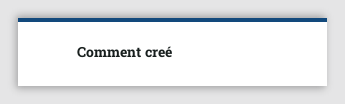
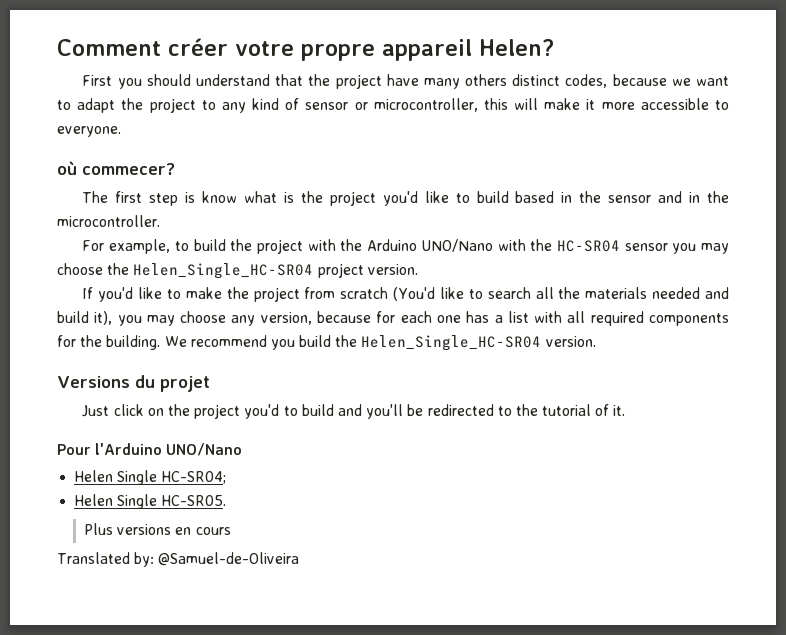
[144,46,172,58] creé -> [168,38,554,61] [82,74,729,89] [57,98,729,113] [57,126,121,137] [57,161,175,175] [82,191,730,206] [57,215,160,227] [82,239,729,254] [57,263,418,279] [82,287,730,302] [57,311,729,326] [57,335,596,351] [57,375,210,392] [82,404,626,419] [57,443,243,456] [74,470,227,485] [74,494,227,509] [84,523,231,535] [57,552,300,567] créer votre propre appareil Helen? // First you should understand that the project have many others distinct codes, because we want to adapt the project to any kind of sensor or microcontroller, this will make it more accessible to everyone. // où commecer? // The first step is know what is the project you'd like to build based in the sensor and in the microcontroller. // For example, to build the project with the Arduino UNO/Nano with the HC-SR04 sensor you may choose the Helen_Single_HC-SR04 project version. // If you'd like to make the project from scratch (You'd like to search all the materials needed and build it), you may choose any version, because for each one has a list with all required components for the building. We recommend you build the Helen_Single_HC-SR04 version. // Versions du projet // Just click on the project you'd to build and you'll be redirected to the tutorial of it. // Pour l'Arduino UNO/Nano // Helen Single HC-SR04; // Helen Single HC-SR05. // Plus versions en cours // Translated by: @Samuel-de-Oliveira

